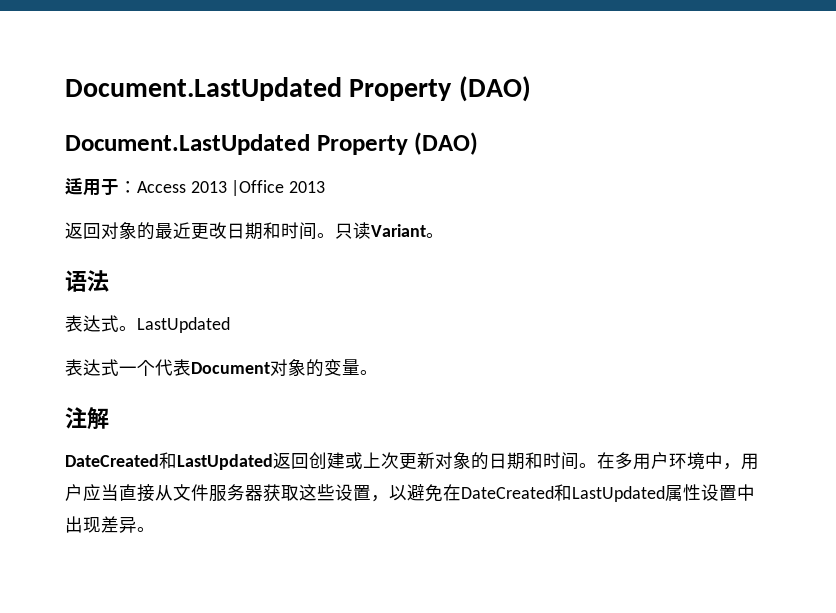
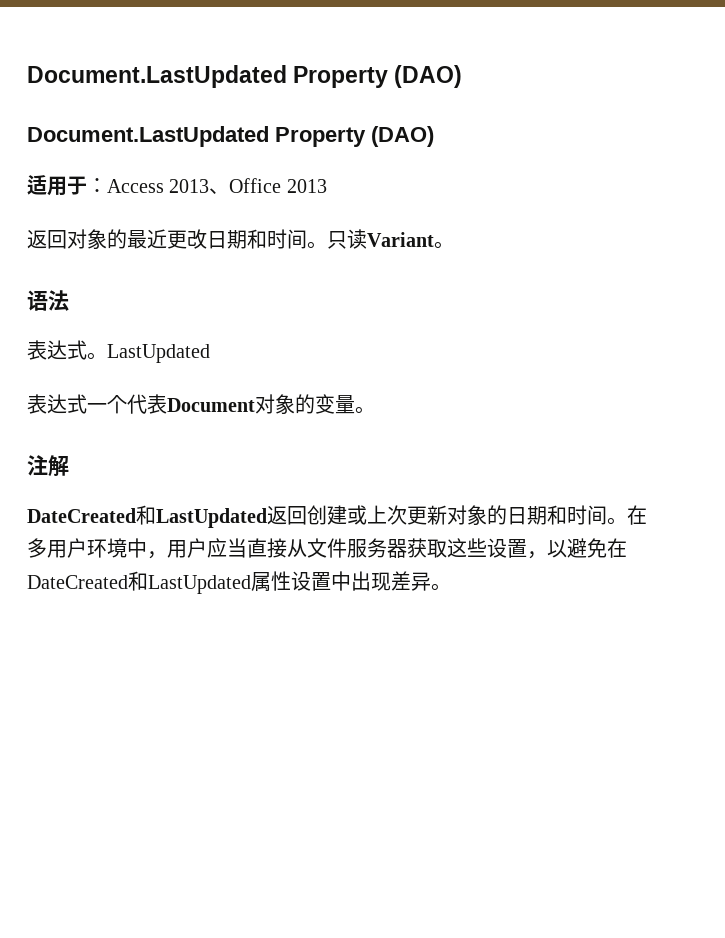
[231,180,285,196] |Office -> [209,178,282,194] 、Office

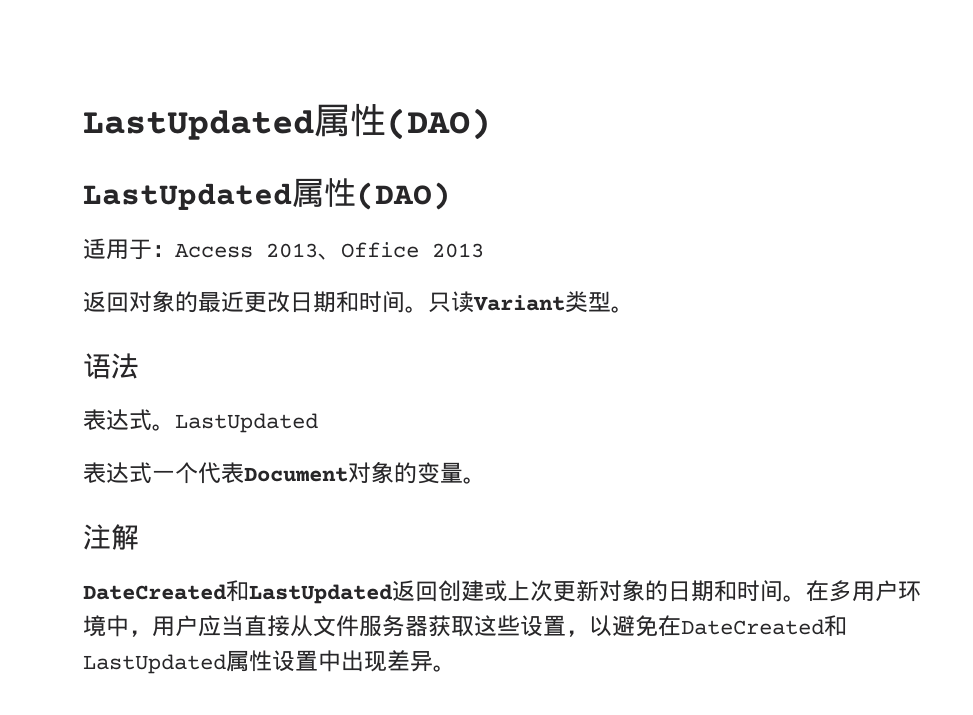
[27,65,463,88] [27,126,366,147] Document.LastUpdated Property (DAO) // Document.LastUpdated Property -> [83,103,491,140] [83,178,356,210] LastUpdated属性(DAO) // LastUpdated属性
(434, 239) none -> [565,291,611,313] 类型

